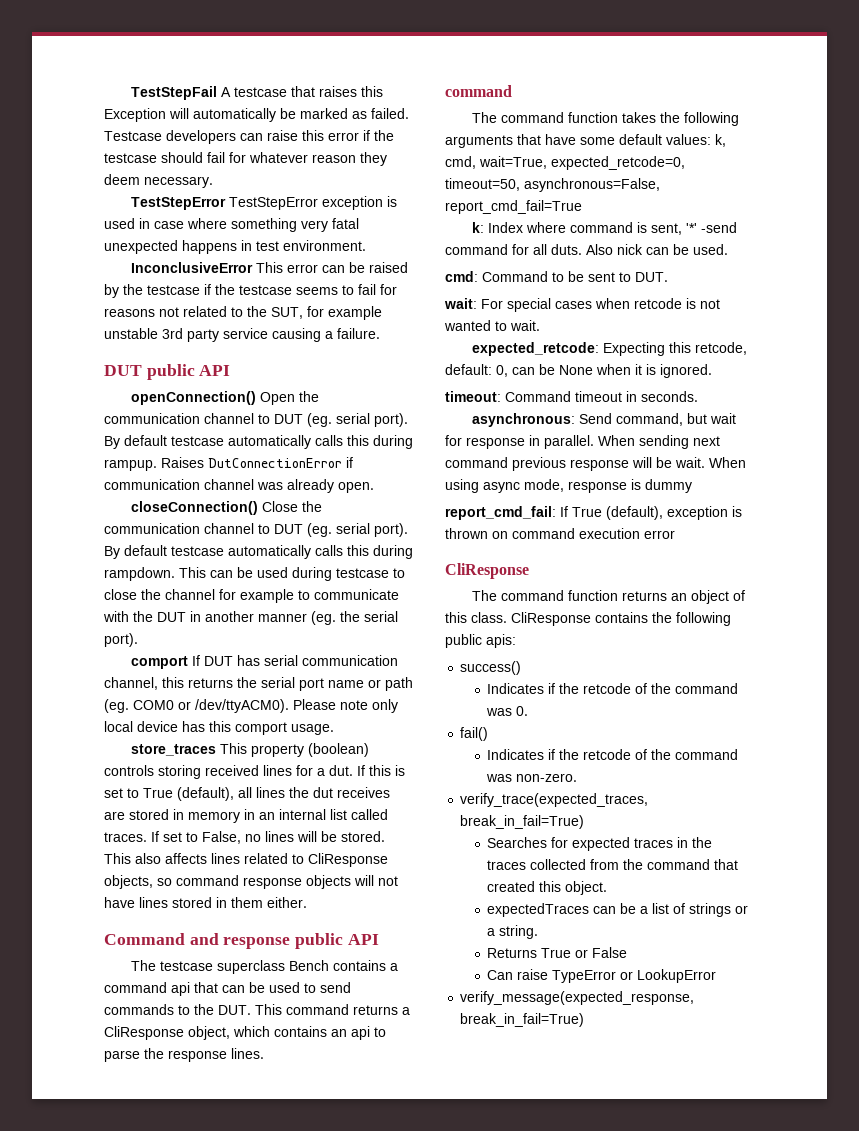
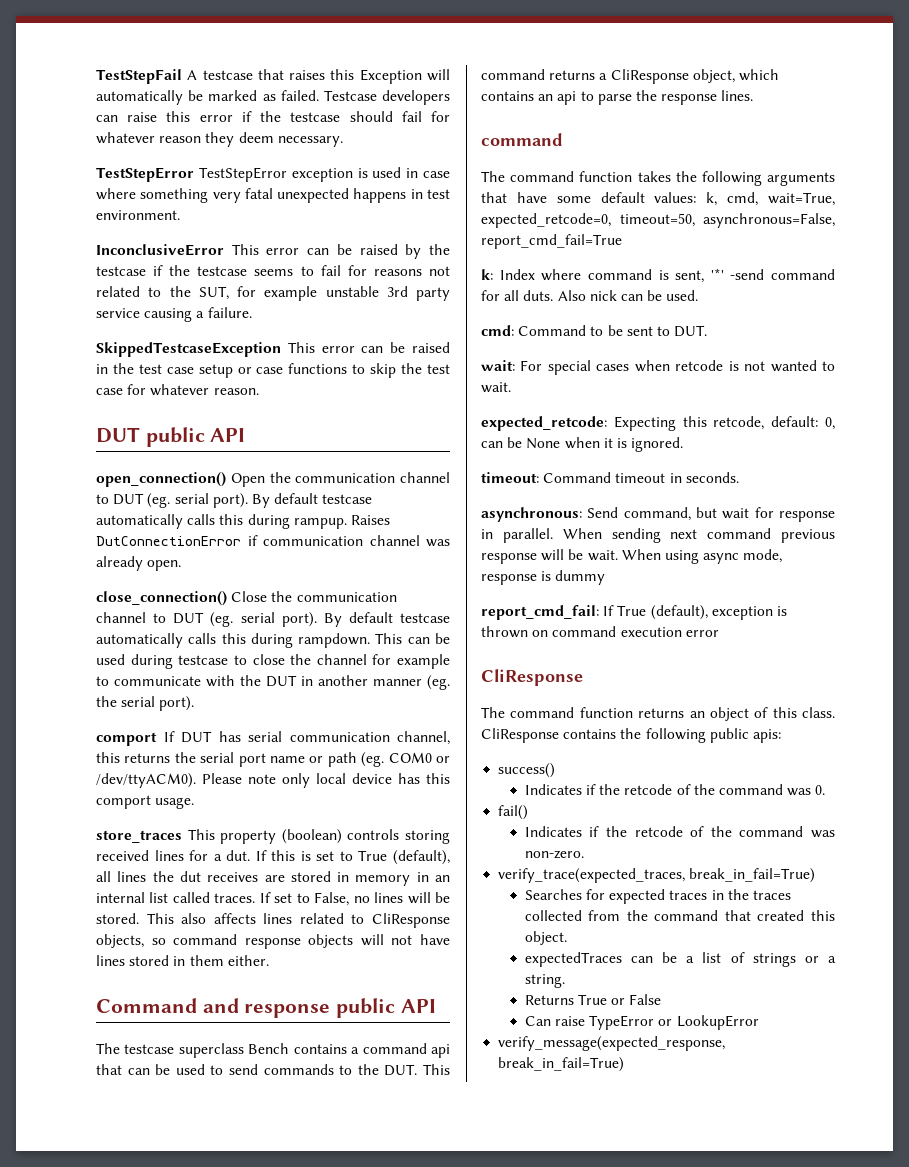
(380, 333) none -> [96,342,451,357] [96,363,451,378] [96,384,259,396] // SkippedTestcaseException This error can be raised in the test case setup or case functions to skip the test case for whatever reason.
[131,391,257,405] openConnection() -> [96,472,226,487] open_connection()
[131,501,259,515] closeConnection() -> [96,591,227,606] close_connection()

